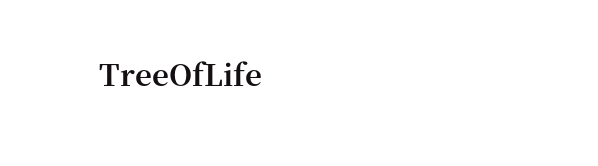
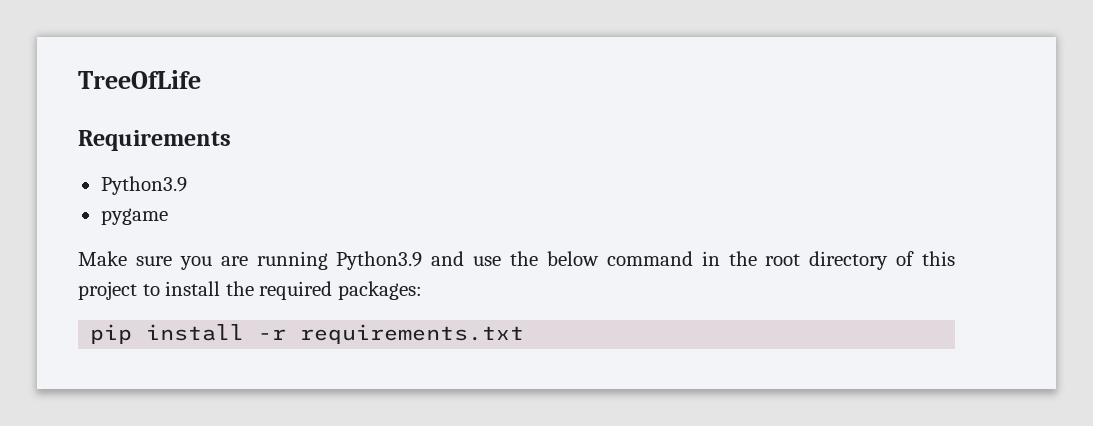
(262, 73) none -> [78,130,231,151] [100,176,187,195] [100,208,168,225] [78,251,955,270] [78,281,422,300] [90,324,525,344] // Requirements // Python3.9 // pygame // Make sure you are running Python3.9 and use the below command in the root directory of this project to install the required packages: // pip install -r requirements.txt

